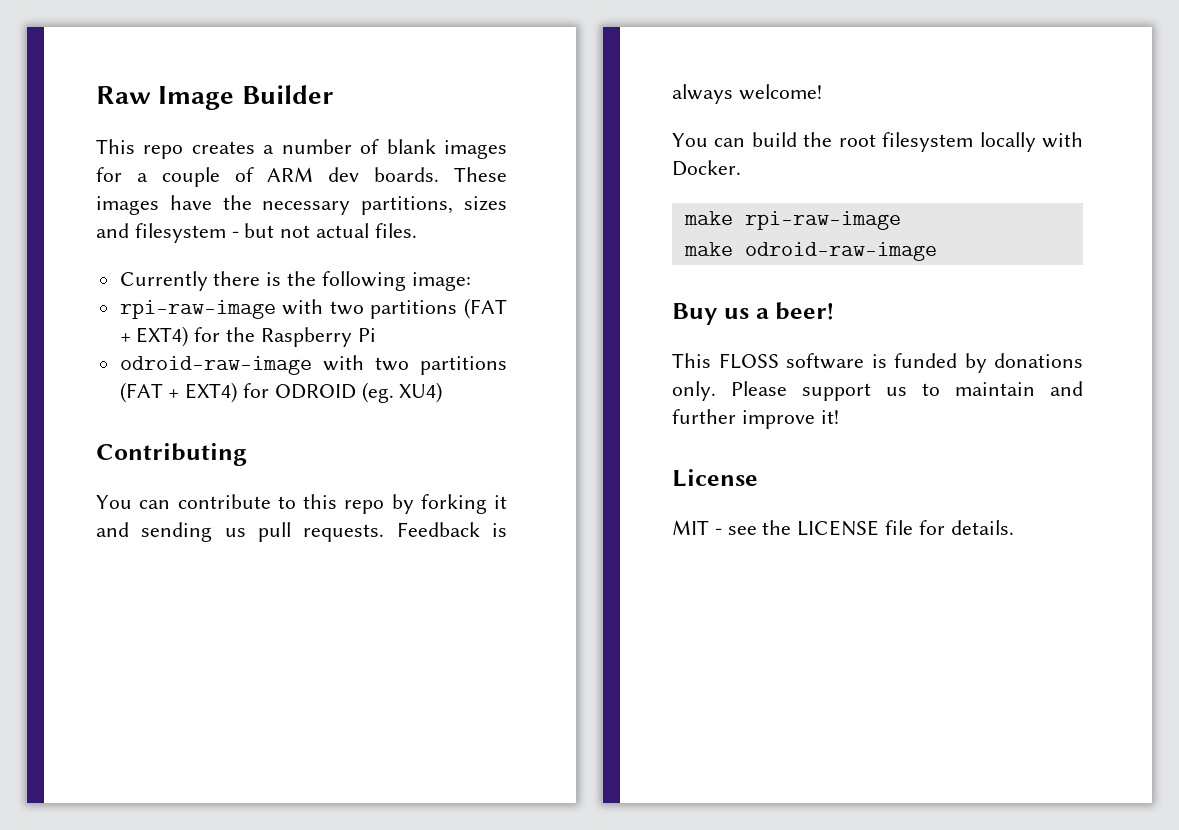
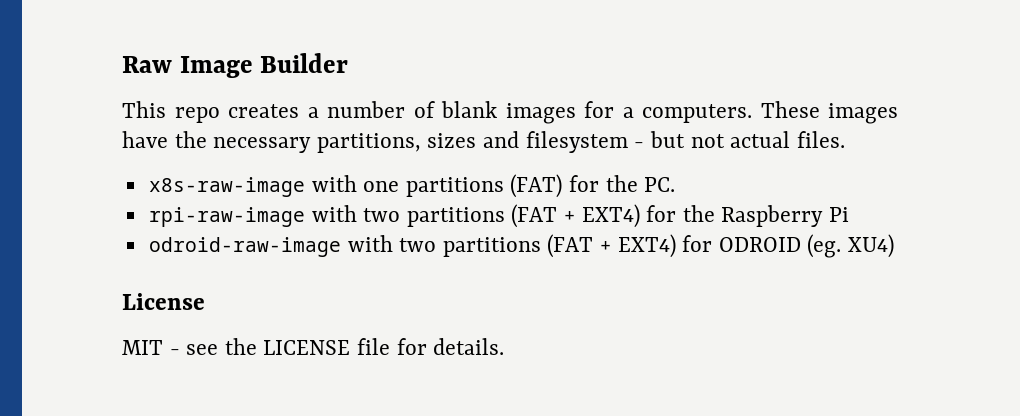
[161,167,440,187] couple of ARM dev boards. -> [642,104,752,123] computers.
[119,271,471,291] Currently there is the following image: -> [148,174,676,198] x8s-raw-image with one partitions (FAT) for the PC.
[96,443,247,466] [96,494,507,514] [96,522,507,542] [672,84,822,104] [672,132,1083,152] [672,160,741,176] [683,211,901,230] [683,242,937,261] [672,302,835,325] [672,353,1083,373] [672,381,1083,401] [672,409,839,429] // Contributing // You can contribute to this repo by forking it and sending us pull requests. Feedback is always welcome! // You can build the root filesystem locally with Docker. // make rpi-raw-image // make odroid-raw-image // Buy us a beer! // This FLOSS software is funded by donations only. Please support us to maintain and further improve it! -> (895, 246) none

